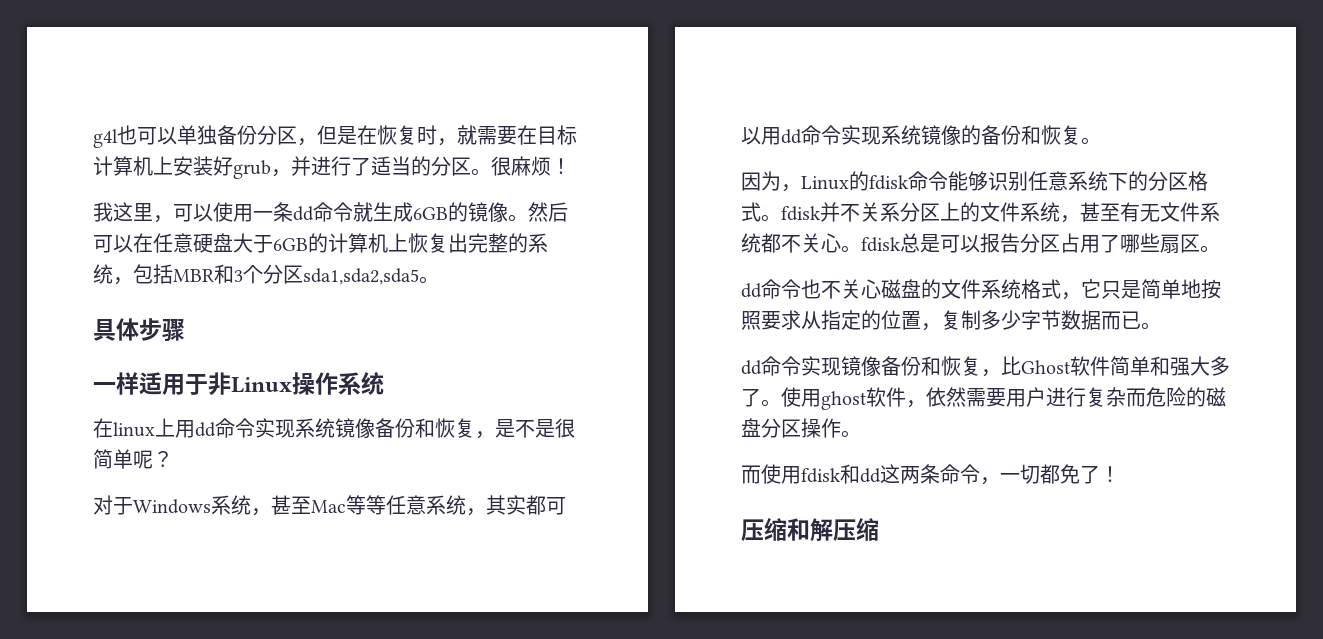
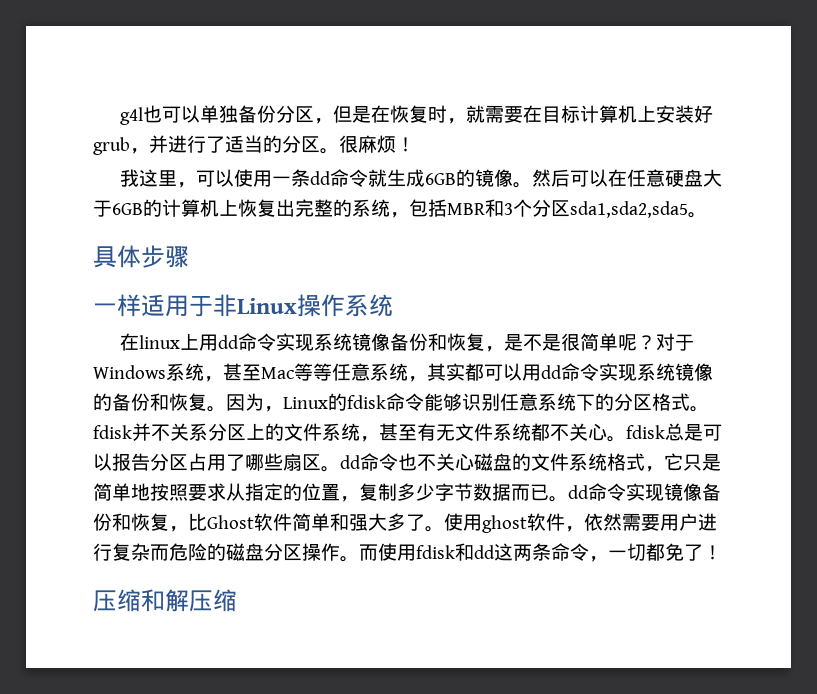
(173, 459) // -> (657, 342) none
(1101, 141) // -> (226, 409) none
(1220, 249) // -> (340, 469) none
(1161, 326) // -> (568, 499) none
(861, 434) // -> (359, 559) none

